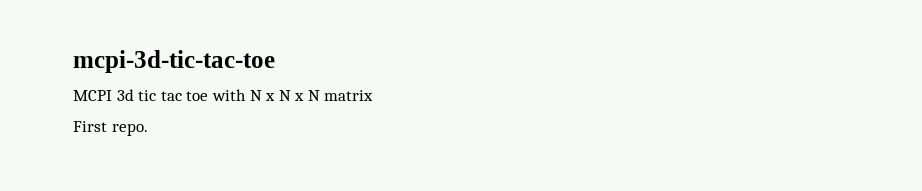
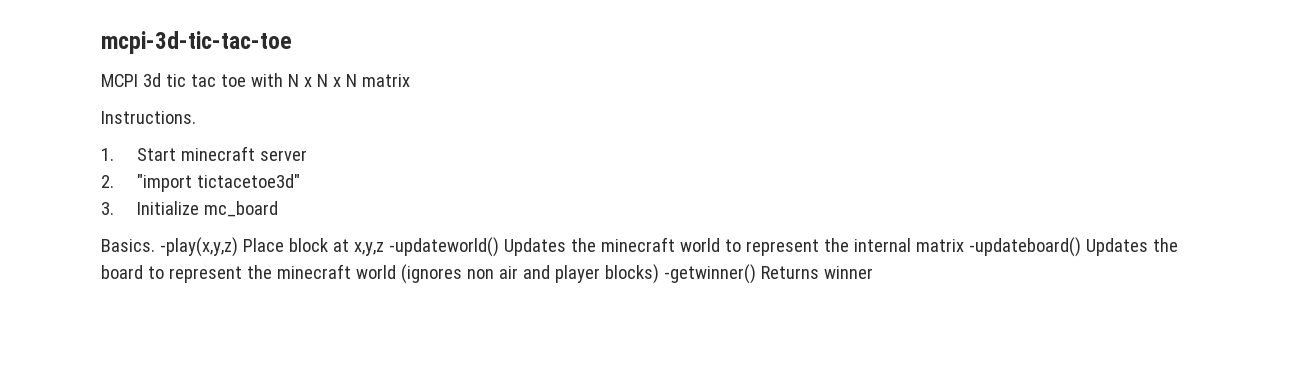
[73,121,148,136] First repo. -> [101,111,196,124] [101,146,308,161] [101,174,301,192] [101,201,279,217] [101,237,1178,257] [101,264,873,284] Instructions. // 1. Start minecraft server // 2. "import tictacetoe3d" // 3. Initialize mc_board // Basics. -play(x,y,z) Place block at x,y,z -updateworld() Updates the minecraft world to represent the internal matrix -updateboard() Updates the board to represent the minecraft world (ignores non air and player blocks) -getwinner() Returns winner

